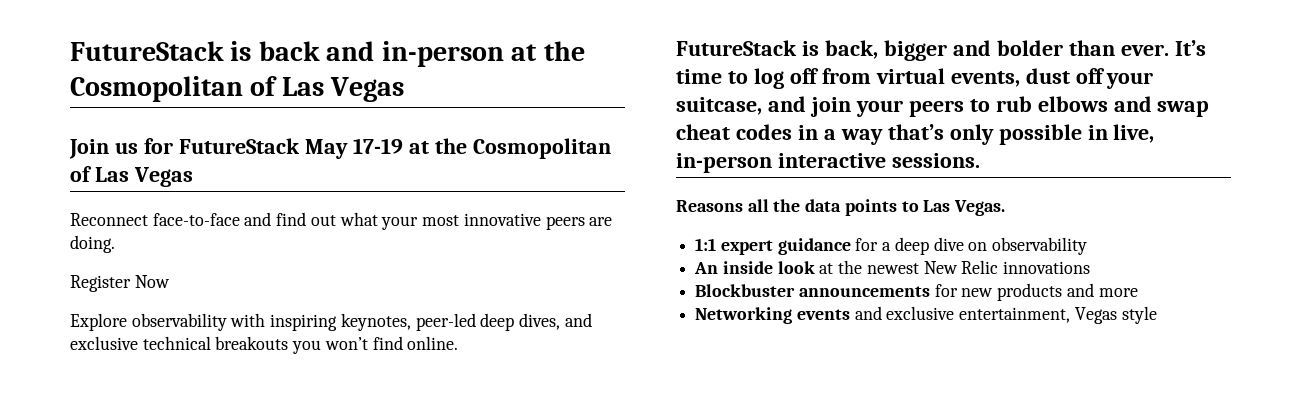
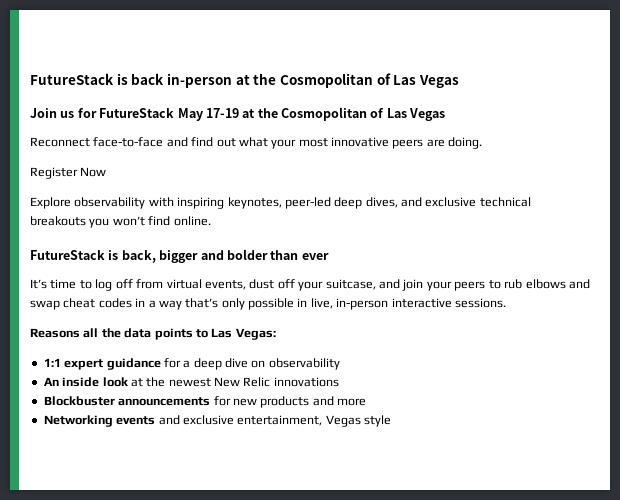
[326,41,375,61] and -> (165, 79) none
[1120,44,1169,56] ever. -> [301,253,329,260] ever //
[954,200,1006,216] Vegas. -> [235,328,276,340] Vegas:

